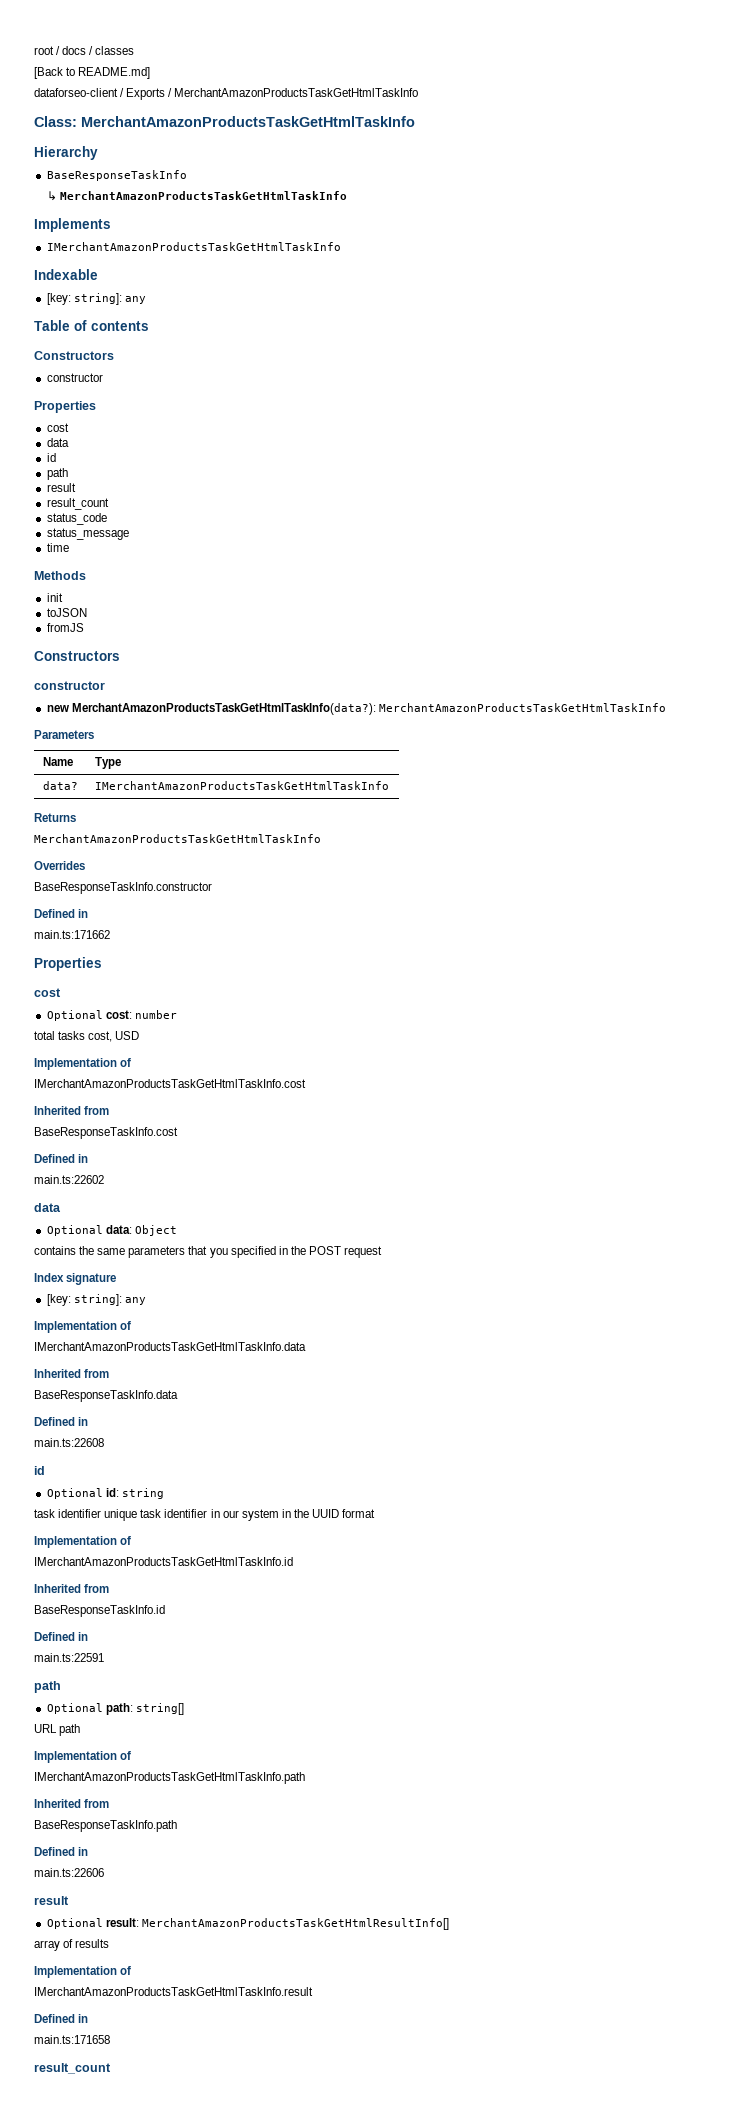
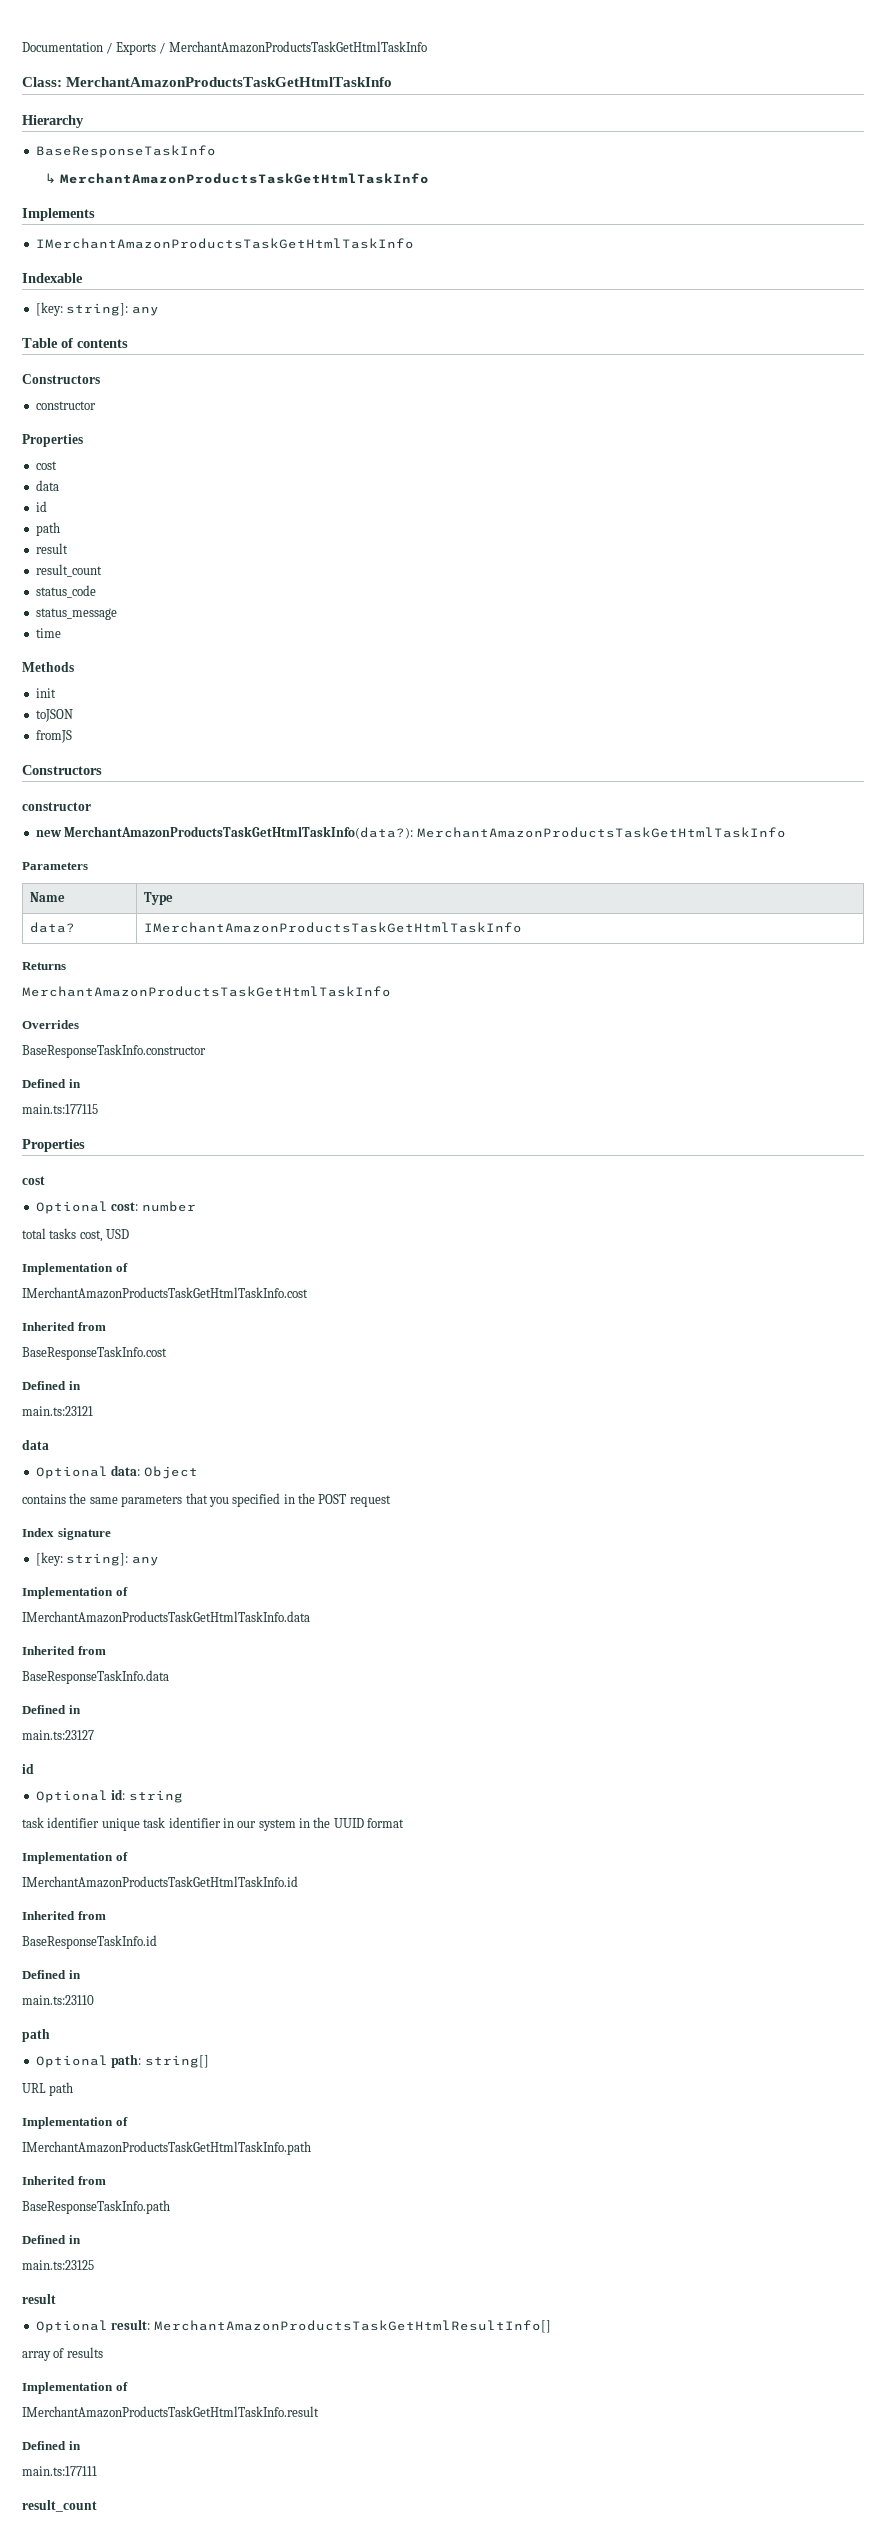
[34,46,135,55] [34,67,151,79] [34,88,118,97] root / docs / classes // [Back to README.md] // dataforseo-client -> [22,42,103,52] Documentation
[34,930,110,939] main.ts:171662 -> [22,1104,98,1114] main.ts:177115
[34,1175,104,1184] main.ts:22602 -> [22,1406,93,1416] main.ts:23121
[34,1438,104,1447] main.ts:22608 -> [22,1730,94,1740] main.ts:23127
[34,1653,104,1662] main.ts:22591 -> [22,1995,94,2005] main.ts:23110
[34,1868,104,1877] main.ts:22606 -> [22,2260,94,2270] main.ts:23125
[34,2035,110,2044] main.ts:171658 -> [22,2466,97,2476] main.ts:177111

